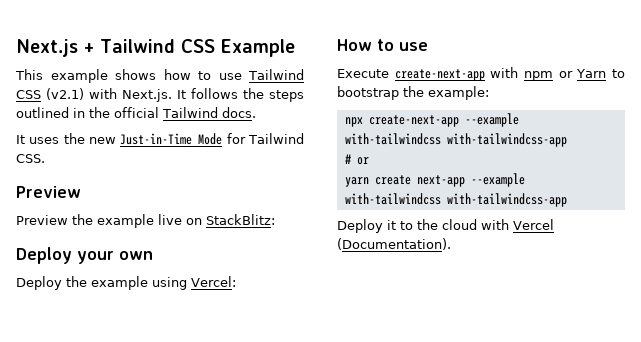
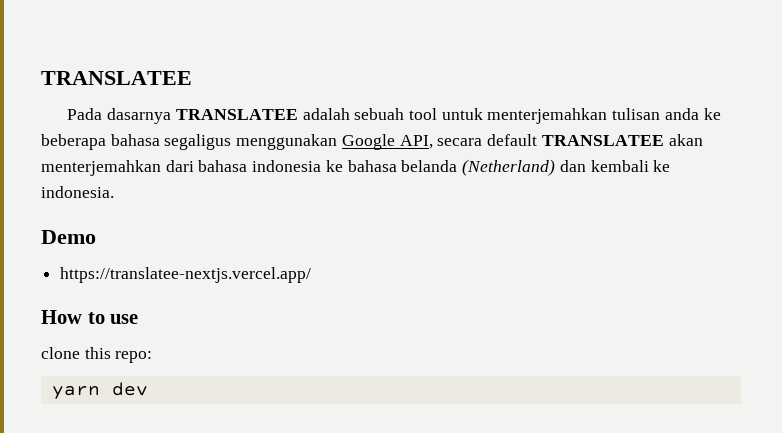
[16,39,295,57] [15,69,305,83] [16,88,304,102] [16,107,256,118] [16,133,305,145] [16,154,45,163] [16,186,81,198] [16,214,275,228] [16,247,153,264] [16,276,236,290] [337,39,428,51] [337,67,625,81] [337,86,489,100] [344,113,519,127] [344,133,567,147] [344,154,369,165] [344,173,525,187] [344,193,567,207] [337,219,554,233] [337,238,451,250] Next.js + Tailwind CSS Example // This example shows how to use Tailwind CSS (v2.1) with Next.js. It follows the steps outlined in the official Tailwind docs. // It uses the new Just-in-Time Mode for Tailwind CSS. // Preview // Preview the example live on StackBlitz: // Deploy your own // Deploy the example using Vercel: // How to use // Execute create-next-app with npm or Yarn to bootstrap the example: // npx create-next-app --example with-tailwindcss with-tailwindcss-app // # or // yarn create next-app --example with-tailwindcss with-tailwindcss-app // Deploy it to the cloud with Vercel (Documentation). -> [41,71,192,85] [67,108,721,124] [41,134,703,150] [41,159,671,176] [41,186,114,198] [41,230,96,244] [60,267,312,283] [41,310,139,324] [41,347,153,363] [51,382,148,399] TRANSLATEE // Pada dasarnya TRANSLATEE adalah sebuah tool untuk menterjemahkan tulisan anda ke beberapa bahasa segaligus menggunakan Google API, secara default TRANSLATEE akan menterjemahkan dari bahasa indonesia ke bahasa belanda (Netherland) dan kembali ke indonesia. // Demo // https://translatee-nextjs.vercel.app/ // How to use // clone this repo: // yarn dev

